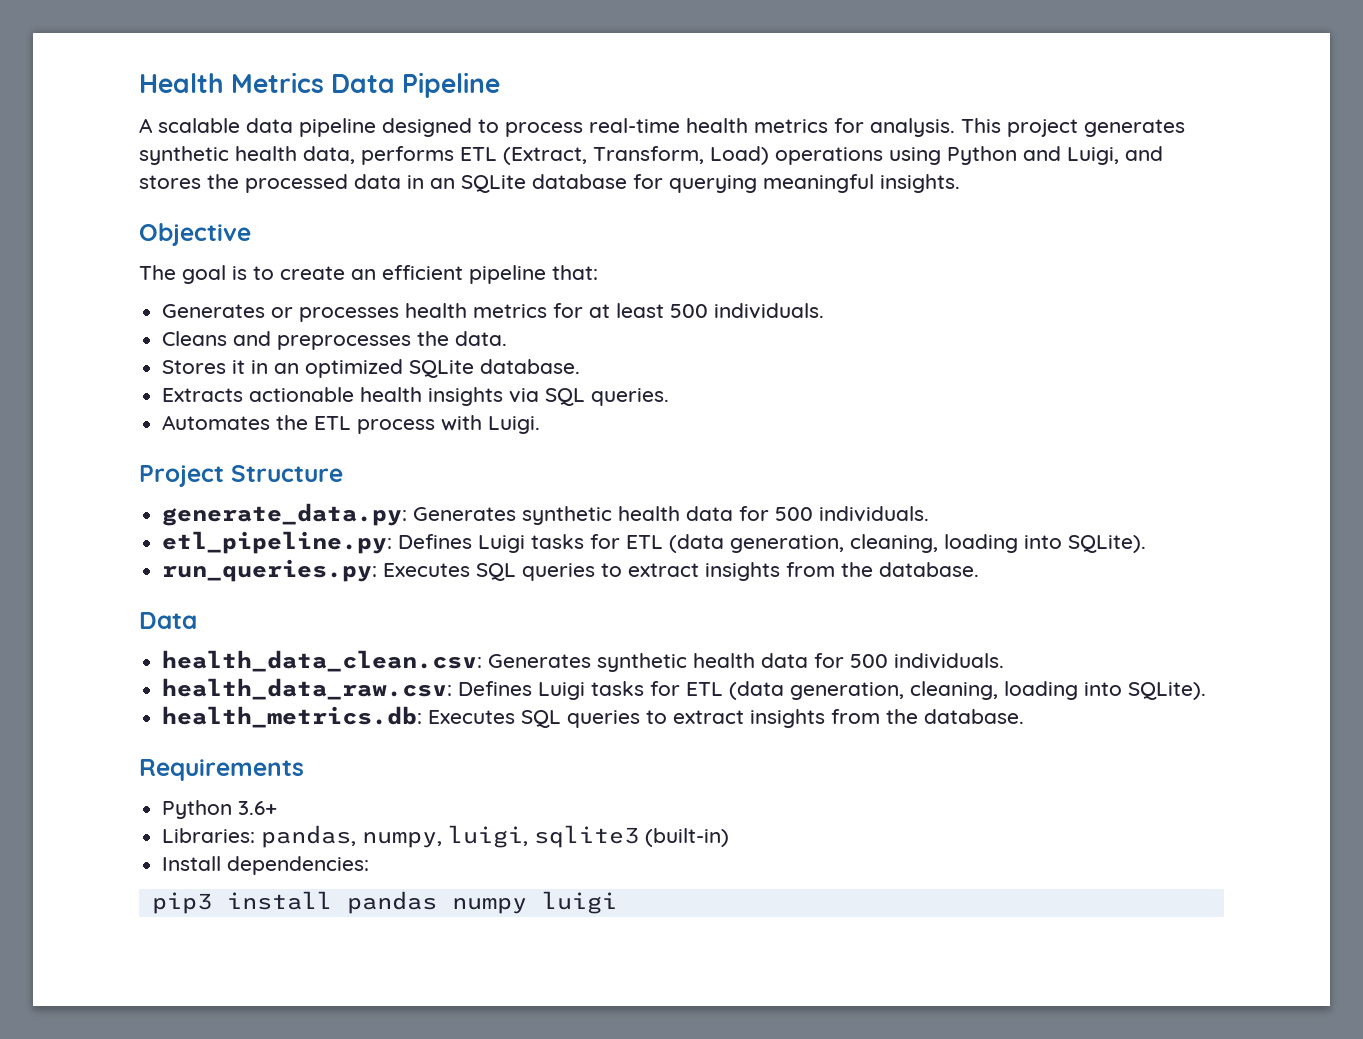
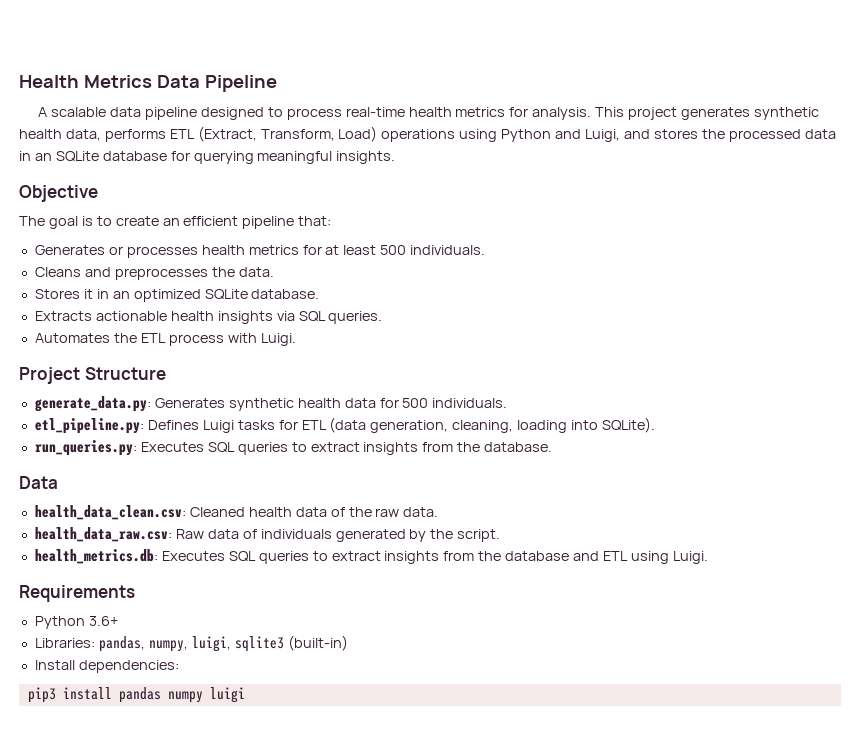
[488,653,1005,672] [162,678,1207,700] Generates synthetic health data for 500 individuals. // health_data_raw.csv: Defines Luigi tasks for ETL (data generation, cleaning, loading into SQLite). -> [189,507,439,517] [34,527,501,542] Cleaned health data of the raw data. // health_data_raw.csv: Raw data of individuals generated by the script.
[924,709,1025,724] database. -> [505,551,708,564] database and ETL using Luigi.

